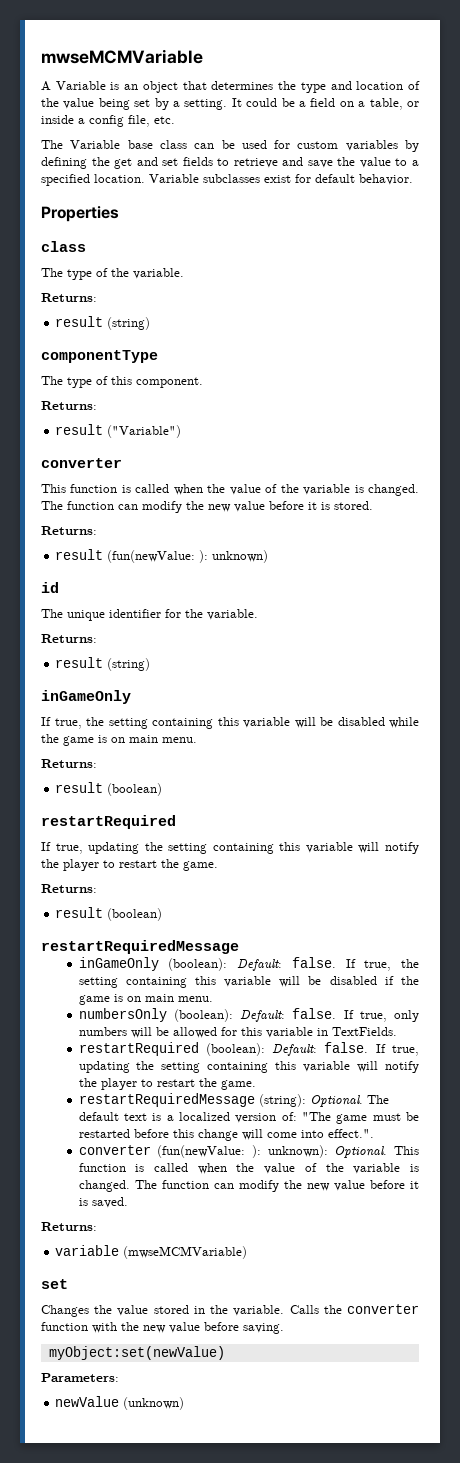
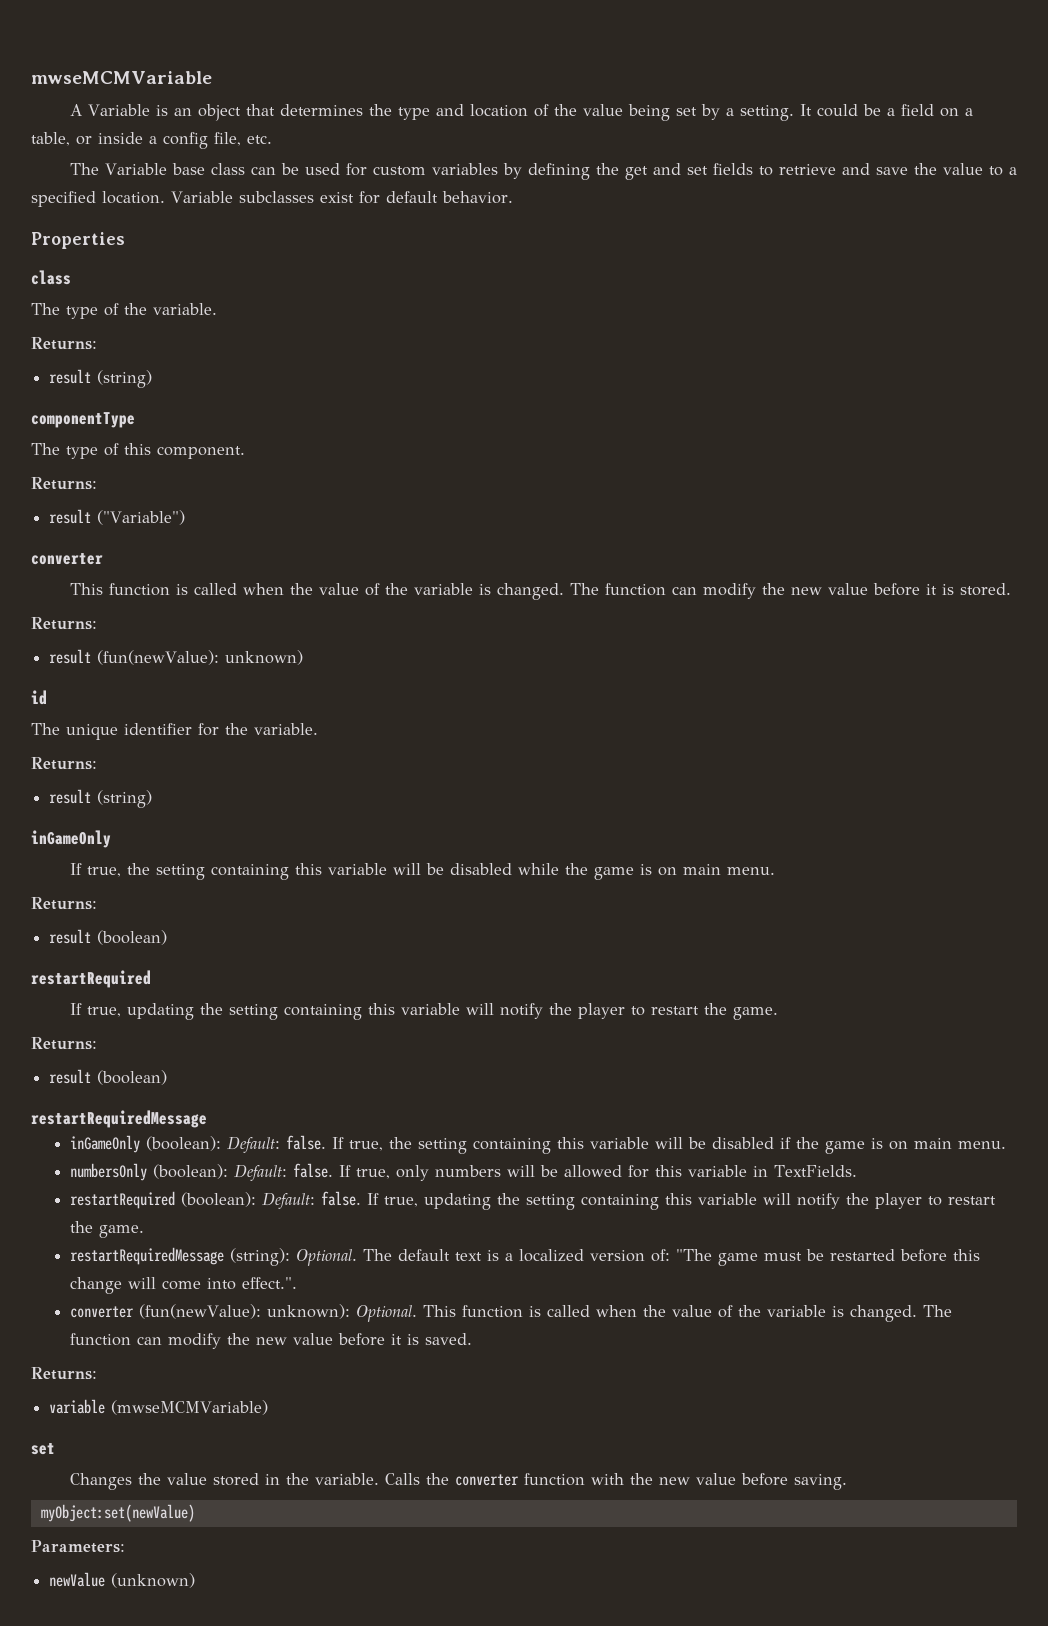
[107,550,209,563] (fun(newValue: ): -> [97,650,220,665] (fun(newValue):
[157,1145,261,1158] (fun(newValue: ): -> [138,1304,261,1319] (fun(newValue):

